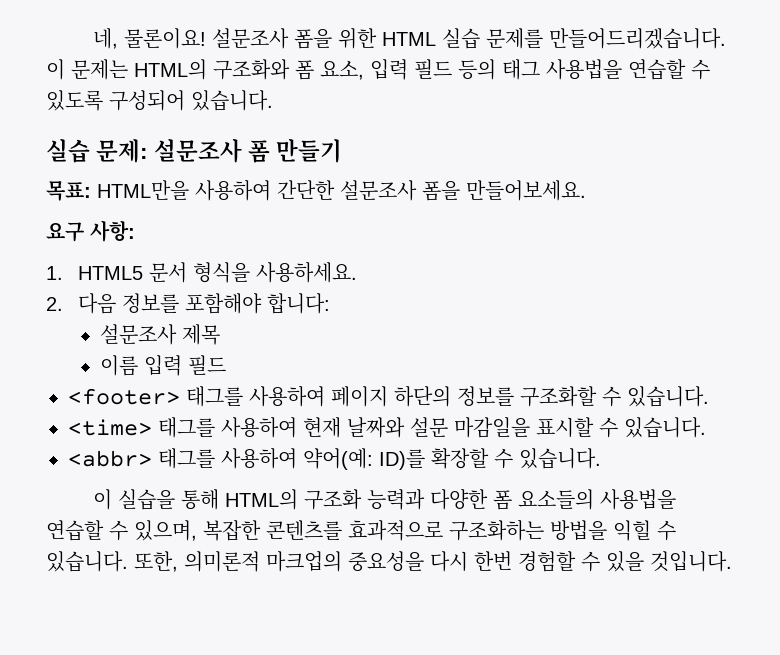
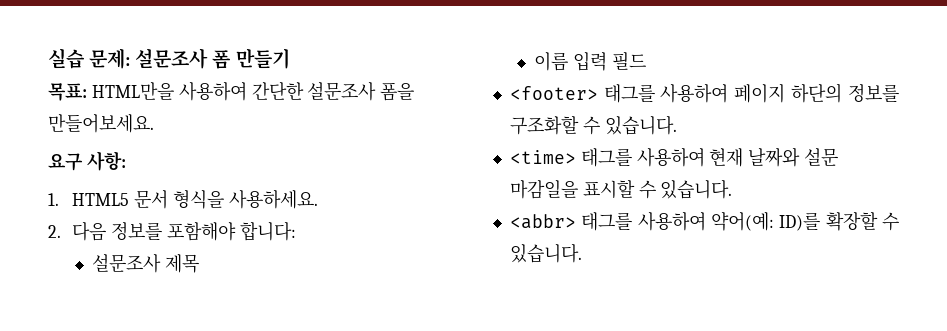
[93,28,727,49] [46,59,710,80] [46,90,273,111] 네, 물론이요! 설문조사 폼을 위한 HTML 실습 문제를 만들어드리겠습니다. 이 문제는 HTML의 구조화와 폼 요소, 입력 필드 등의 태그 사용법을 연습할 수 있도록 구성되어 있습니다. // -> (48, 58) none
[93,489,677,510] [46,520,676,541] [46,551,732,572] // 이 실습을 통해 HTML의 구조화 능력과 다양한 폼 요소들의 사용법을 연습할 수 있으며, 복잡한 콘텐츠를 효과적으로 구조화하는 방법을 익힐 수 있습니다. 또한, 의미론적 마크업의 중요성을 다시 한번 경험할 수 있을 것입니다. -> (582, 253) none

